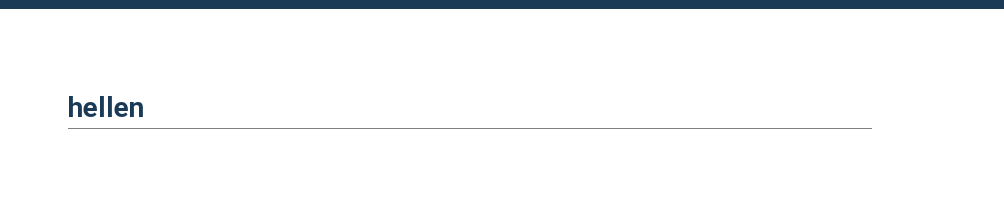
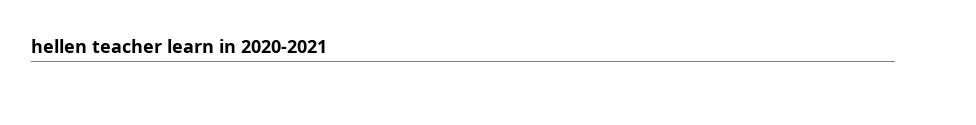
(144, 106) none -> [92,39,327,53] teacher learn in 2020-2021

